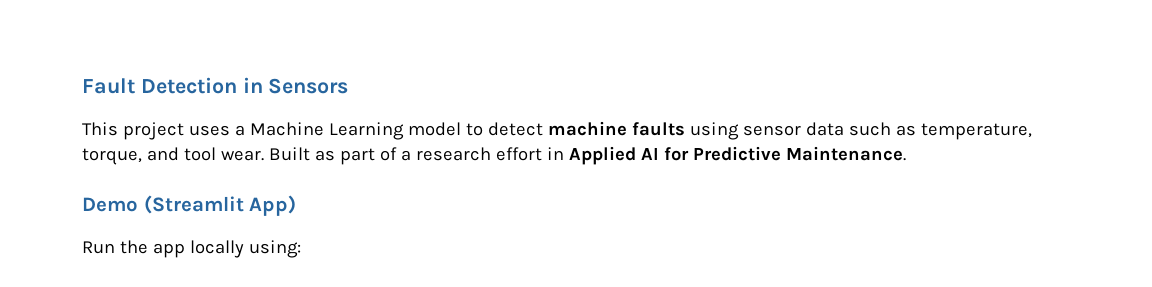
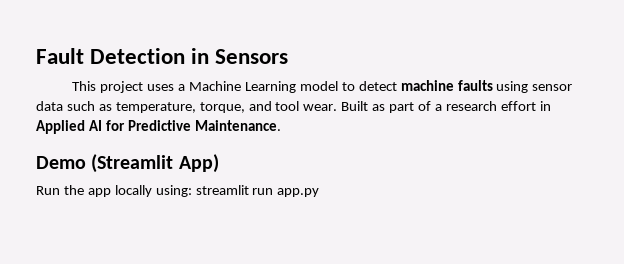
(301, 249) none -> [195,185,320,197] streamlit run app.py

